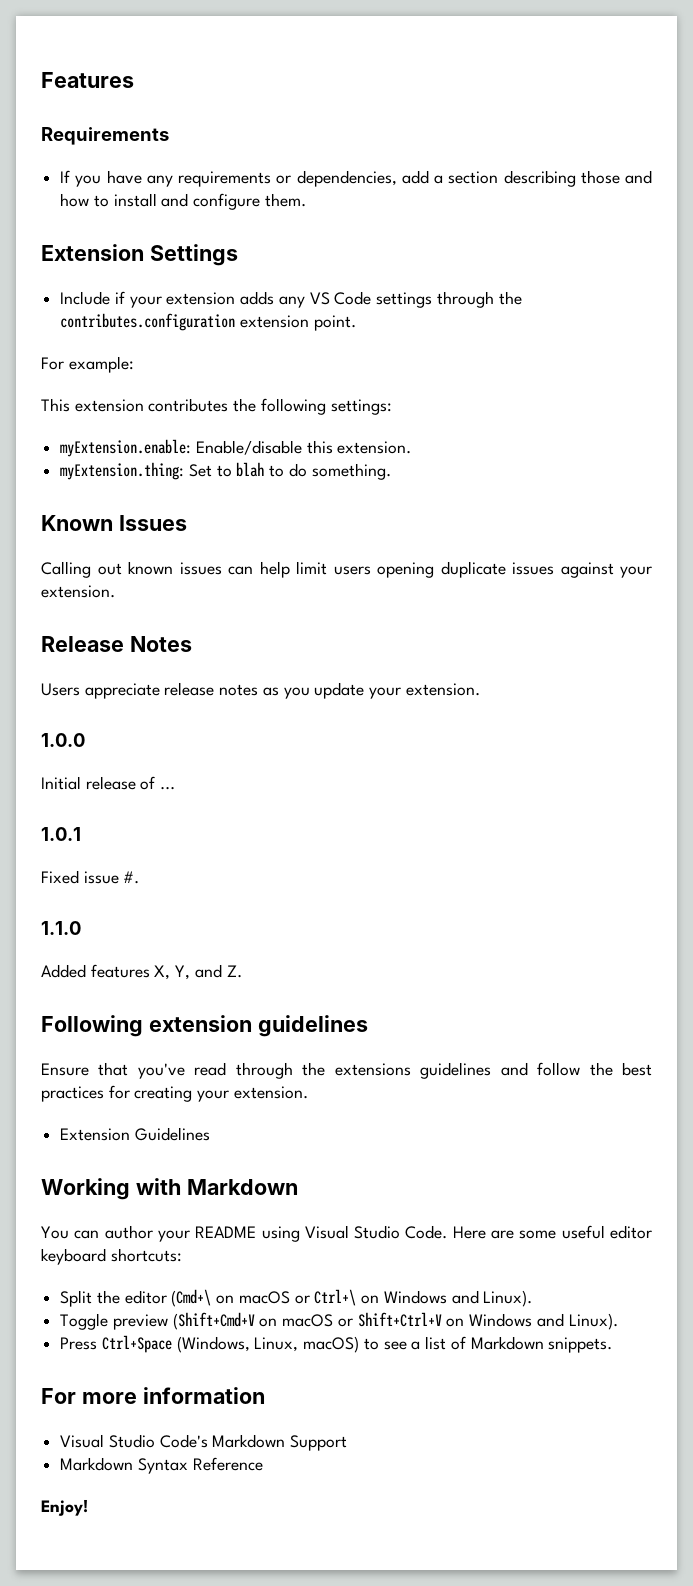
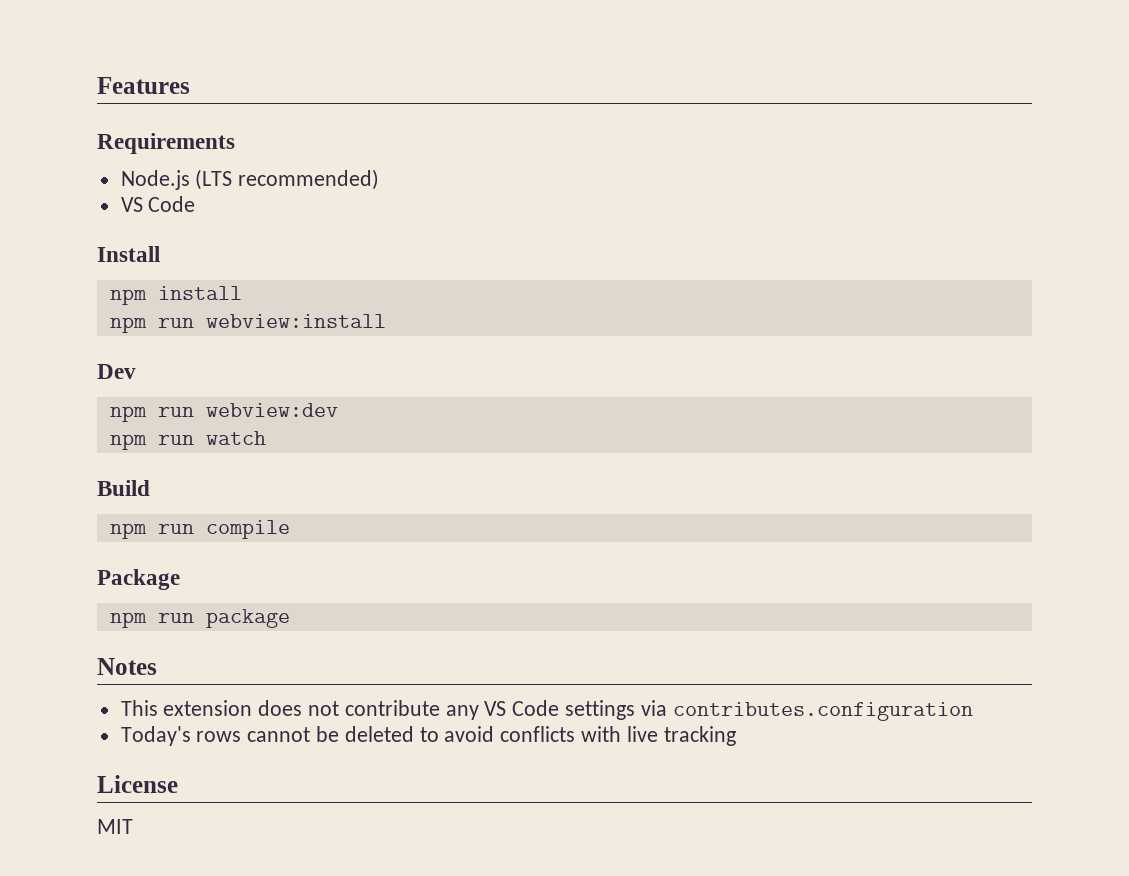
[60,170,652,187] [60,193,306,210] [41,244,238,266] [60,291,275,308] If you have any requirements or dependencies, add a section describing those and how to install and configure them. // Extension Settings // Include if your extension adds -> [120,169,380,190] [120,196,196,212] [97,246,160,262] [109,286,242,305] [109,314,386,333] [97,364,136,379] [109,403,338,422] [109,431,266,450] [97,480,150,496] [109,520,290,539] [97,569,180,590] [109,609,290,628] [97,658,157,675] [120,700,440,716] Node.js (LTS recommended) // VS Code // Install // npm install // npm run webview:install // Dev // npm run webview:dev // npm run watch // Build // npm run compile // Package // npm run package // Notes // This extension does not contribute
[436,291,522,308] through the -> [640,700,667,716] via
[239,315,356,331] [41,356,134,373] [41,398,392,415] [60,439,412,457] [60,462,391,480] [41,515,187,531] [41,561,652,578] [41,585,115,598] [41,636,192,652] [41,682,480,699] [41,733,85,747] [41,776,176,790] [41,827,81,841] [41,870,140,884] [41,921,81,935] [41,964,242,980] [41,1015,368,1037] [41,1062,652,1079] [41,1085,308,1102] [60,1127,210,1141] [41,1178,298,1200] [41,1225,652,1242] [41,1248,182,1265] [60,1289,533,1307] [60,1312,618,1330] [60,1335,613,1353] [41,1387,265,1404] [60,1434,348,1451] [60,1457,263,1474] [41,1499,88,1516] extension point. // For example: // This extension contributes the following settings: // myExtension.enable: Enable/disable this extension. // myExtension.thing: Set to blah to do something. // Known Issues // Calling out known issues can help limit users opening duplicate issues against your extension. // Release Notes // Users appreciate release notes as you update your extension. // 1.0.0 // Initial release of ... // 1.0.1 // Fixed issue #. // 1.1.0 // Added features X, Y, and Z. // Following extension guidelines // Ensure that you've read through the extensions guidelines and follow the best practices for creating your extension. // Extension Guidelines // Working with Markdown // You can author your README using Visual Studio Code. Here are some useful editor keyboard shortcuts: // Split the editor (Cmd+\ on macOS or Ctrl+\ on Windows and Linux). // Toggle preview (Shift+Cmd+V on macOS or Shift+Ctrl+V on Windows and Linux). // Press Ctrl+Space (Windows, Linux, macOS) to see a list of Markdown snippets. // For more information // Visual Studio Code's Markdown Support // Markdown Syntax Reference // Enjoy! -> [120,726,736,746] [97,775,178,793] [97,819,133,834] // Today's rows cannot be deleted to avoid conflicts with live tracking // License // MIT

